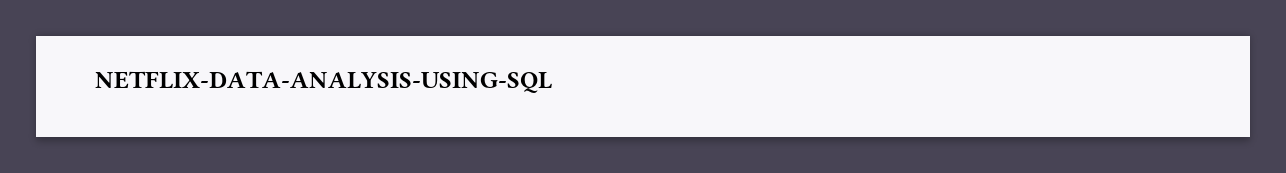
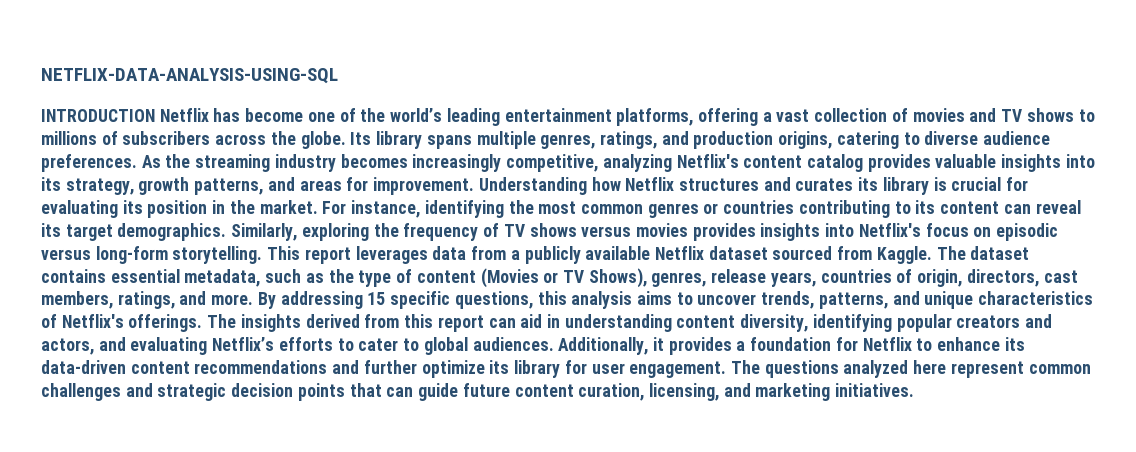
(552, 82) none -> [41,108,1095,126] [41,131,1051,149] [41,154,1095,172] [41,177,1029,195] [41,200,1081,218] [41,223,1059,241] [41,246,1030,264] [41,268,1078,288] [41,291,1094,309] [41,314,1053,332] [41,337,1025,355] [41,360,1091,378] [41,383,915,401] // INTRODUCTION Netflix has become one of the world’s leading entertainment platforms, offering a vast collection of movies and TV shows to millions of subscribers across the globe. Its library spans multiple genres, ratings, and production origins, catering to diverse audience preferences. As the streaming industry becomes increasingly competitive, analyzing Netflix's content catalog provides valuable insights into its strategy, growth patterns, and areas for improvement. Understanding how Netflix structures and curates its library is crucial for evaluating its position in the market. For instance, identifying the most common genres or countries contributing to its content can reveal its target demographics. Similarly, exploring the frequency of TV shows versus movies provides insights into Netflix's focus on episodic versus long-form storytelling. This report leverages data from a publicly available Netflix dataset sourced from Kaggle. The dataset contains essential metadata, such as the type of content (Movies or TV Shows), genres, release years, countries of origin, directors, cast members, ratings, and more. By addressing 15 specific questions, this analysis aims to uncover trends, patterns, and unique characteristics of Netflix's offerings. The insights derived from this report can aid in understanding content diversity, identifying popular creators and actors, and evaluating Netflix’s efforts to cater to global audiences. Additionally, it provides a foundation for Netflix to enhance its data-driven content recommendations and further optimize its library for user engagement. The questions analyzed here represent common challenges and strategic decision points that can guide future content curation, licensing, and marketing initiatives.

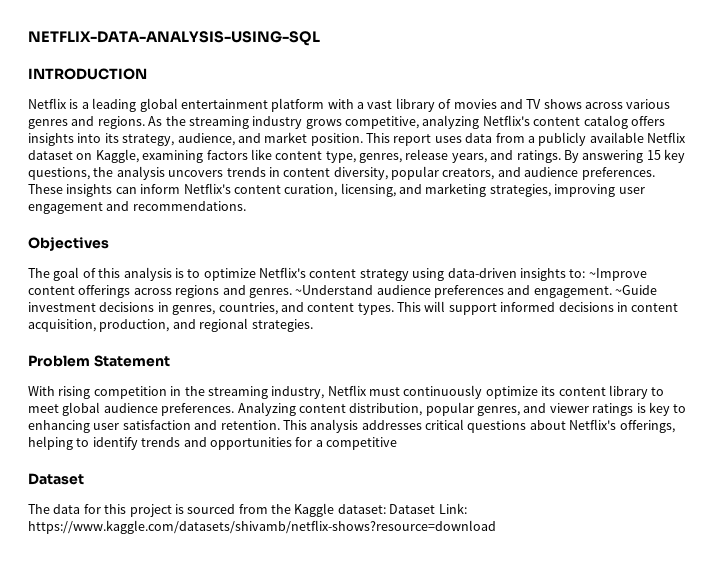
[159,108,758,126] Netflix has become one of the world’s leading entertainment platforms, offering -> [28,98,354,112] // Netflix is a leading global entertainment platform with
[814,108,888,122] collection -> [395,98,435,112] library
[1078,109,1095,122] [41,131,1051,149] [41,154,137,172] to millions of subscribers across the globe. Its library spans multiple genres, ratings, and production origins, catering to diverse audience preferences. -> [585,99,671,109] [28,116,145,129] across various genres and regions.
[340,154,502,172] becomes increasingly -> [305,119,342,129] grows
[867,154,997,172] provides valuable -> [630,116,665,126] offers
[138,177,1029,195] [41,200,1081,218] [41,223,1059,241] [41,246,263,264] growth patterns, and areas for improvement. Understanding how Netflix structures and curates its library is crucial for evaluating its position in the market. For instance, identifying the most common genres or countries contributing to its content can reveal its target demographics. Similarly, exploring the frequency of TV shows versus movies provides insights into Netflix's focus on episodic versus long-form storytelling. -> [177,132,363,146] audience, and market position.
[355,246,428,264] leverages -> [434,136,462,143] uses
[772,246,1030,264] [41,268,1078,288] [41,291,1094,309] [41,314,1053,332] [41,337,1025,355] [41,360,1091,378] [41,383,510,401] sourced from Kaggle. The dataset contains essential metadata, such as the type of content (Movies or TV Shows), genres, release years, countries of origin, directors, cast members, ratings, and more. By addressing 15 specific questions, this analysis aims to uncover trends, patterns, and unique characteristics of Netflix's offerings. The insights derived from this report can aid in understanding content diversity, identifying popular creators and actors, and evaluating Netflix’s efforts to cater to global audiences. Additionally, it provides a foundation for Netflix to enhance its data-driven content recommendations and further optimize its library for user engagement. The questions analyzed here represent common challenges and strategic decision points that can guide future -> [76,149,685,163] [28,166,655,180] [28,183,231,197] on Kaggle, examining factors like content type, genres, release years, and ratings. By answering 15 key questions, the analysis uncovers trends in content diversity, popular creators, and audience preferences. These insights can inform Netflix's
[835,383,915,397] initiatives. -> [489,184,645,197] [28,201,246,214] [28,237,109,251] [28,267,647,281] [28,285,658,298] [28,301,679,315] [28,318,313,332] [28,355,170,367] [28,385,665,399] [28,402,687,416] [28,419,675,433] [28,436,397,450] [28,473,84,485] [28,503,467,517] [28,520,496,534] strategies, improving user engagement and recommendations. // Objectives // The goal of this analysis is to optimize Netflix's content strategy using data-driven insights to: ~Improve content offerings across regions and genres. ~Understand audience preferences and engagement. ~Guide investment decisions in genres, countries, and content types. This will support informed decisions in content acquisition, production, and regional strategies. // Problem Statement // With rising competition in the streaming industry, Netflix must continuously optimize its content library to meet global audience preferences. Analyzing content distribution, popular genres, and viewer ratings is key to enhancing user satisfaction and retention. This analysis addresses critical questions about Netflix's offerings, helping to identify trends and opportunities for a competitive // Dataset // The data for this project is sourced from the Kaggle dataset: Dataset Link: https://www.kaggle.com/datasets/shivamb/netflix-shows?resource=download

